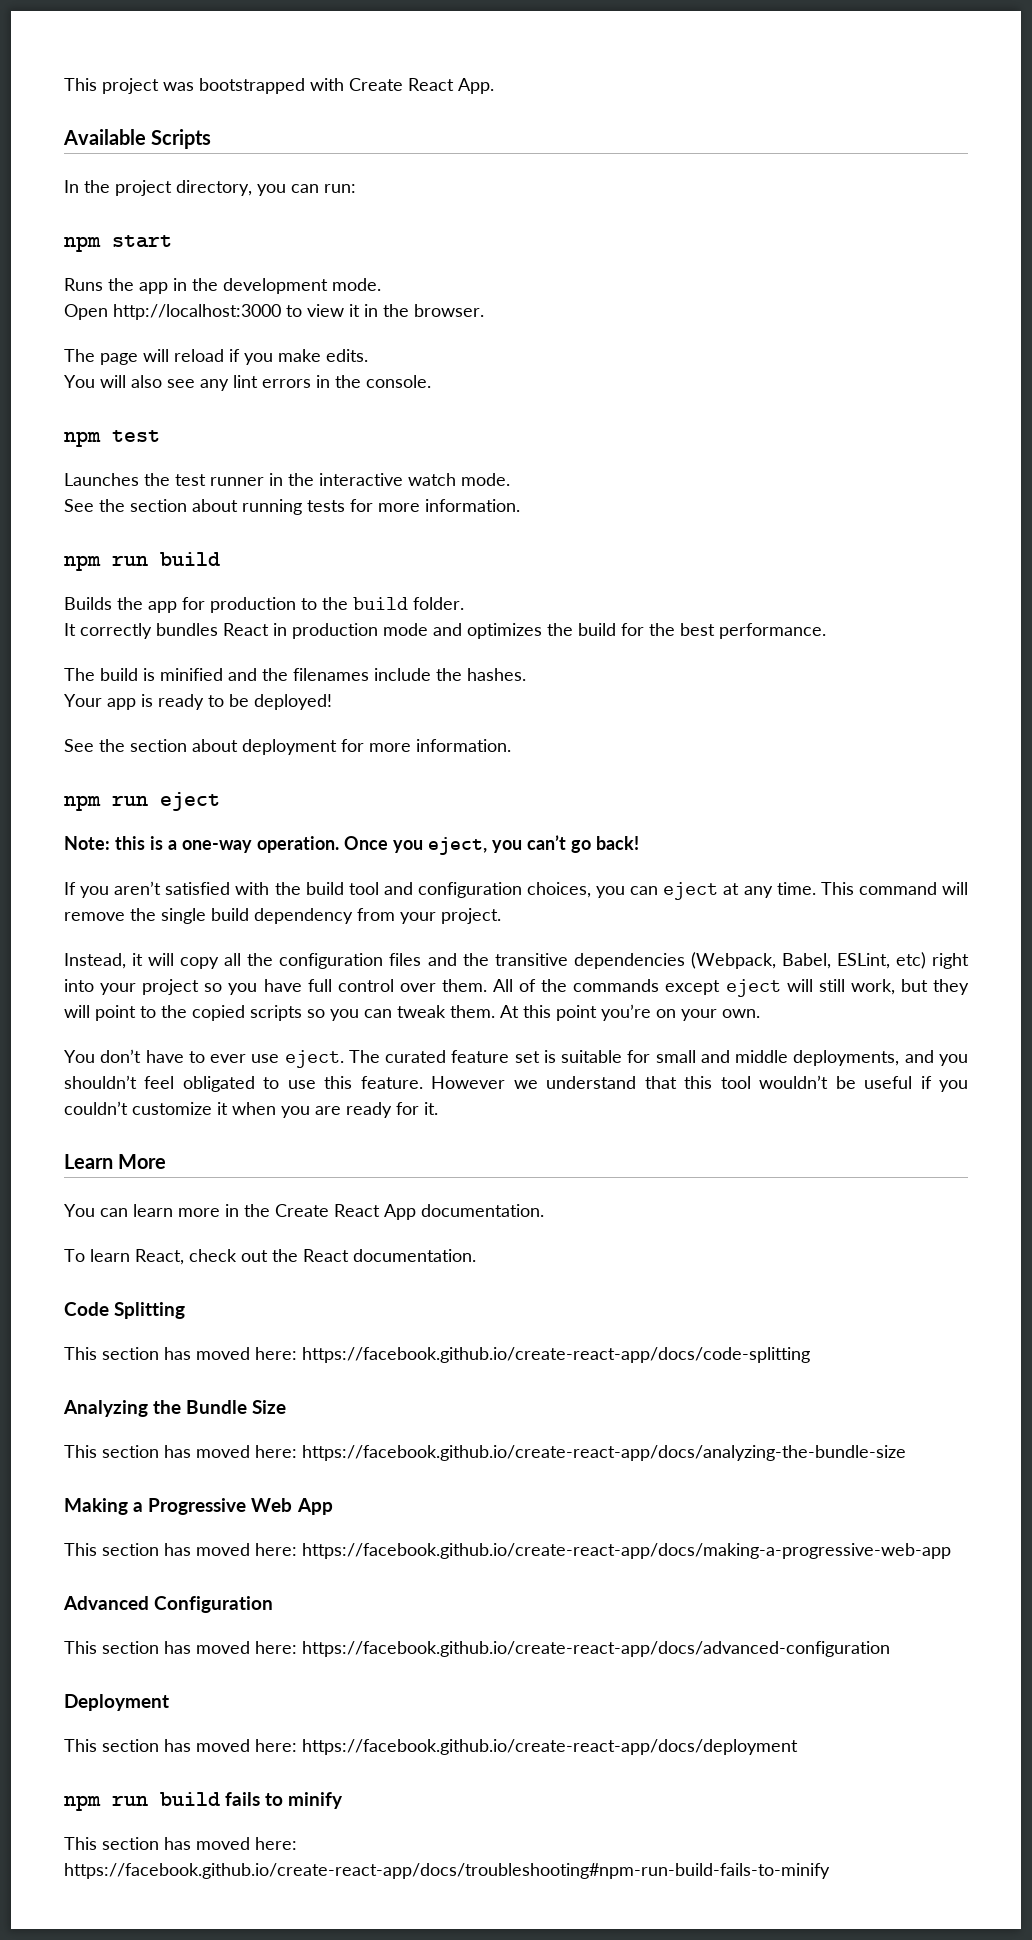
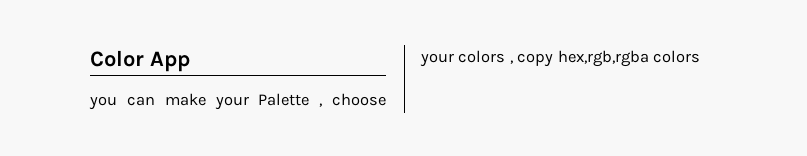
[64,78,494,94] [63,129,212,149] [64,180,356,196] [64,235,172,252] [64,278,381,294] [64,304,484,320] [64,349,368,365] [64,375,431,391] [64,430,160,447] [64,473,510,486] [64,499,520,515] [64,552,220,571] [64,597,464,613] [64,623,826,639] [64,668,526,681] [64,694,332,710] [64,739,511,755] [64,792,220,811] [64,835,639,855] [64,881,968,900] [64,908,501,924] [64,952,969,969] [64,979,970,997] [64,1004,760,1021] [64,1049,969,1068] [64,1075,969,1092] [64,1101,438,1118] [64,1154,167,1169] [64,1204,544,1220] [64,1249,476,1265] [64,1302,186,1319] [64,1347,810,1363] [63,1400,287,1417] [64,1445,906,1461] [64,1498,333,1515] [64,1543,951,1559] [63,1596,274,1613] [64,1641,890,1657] [64,1694,169,1711] [64,1739,798,1755] [64,1792,344,1811] [64,1837,297,1850] [64,1863,830,1879] This project was bootstrapped with Create React App. // Available Scripts // In the project directory, you can run: // npm start // Runs the app in the development mode. // Open http://localhost:3000 to view it in the browser. // The page will reload if you make edits. // You will also see any lint errors in the console. // npm test // Launches the test runner in the interactive watch mode. // See the section about running tests for more information. // npm run build // Builds the app for production to the build folder. // It correctly bundles React in production mode and optimizes the build for the best performance. // The build is minified and the filenames include the hashes. // Your app is ready to be deployed! // See the section about deployment for more information. // npm run eject // Note: this is a one-way operation. Once you eject, you can’t go back! // If you aren’t satisfied with the build tool and configuration choices, you can eject at any time. This command will remove the single build dependency from your project. // Instead, it will copy all the configuration files and the transitive dependencies (Webpack, Babel, ESLint, etc) right into your project so you have full control over them. All of the commands except eject will still work, but they will point to the copied scripts so you can tweak them. At this point you’re on your own. // You don’t have to ever use eject. The curated feature set is suitable for small and middle deployments, and you shouldn’t feel obligated to use this feature. However we understand that this tool wouldn’t be useful if you couldn’t customize it when you are ready for it. // Learn More // You can learn more in the Create React App documentation. // To learn React, check out the React documentation. // Code Splitting // This section has moved here: https://facebook.github.io/create-react-app/docs/code-splitting // Analyzing the Bundle Size // This section has moved here: https://facebook.github.io/create-react-app/docs/analyzing-the-bundle-size // Making a Progressive Web App // This section has moved here: https://facebook.github.io/create-react-app/docs/making-a-progressive-web-app // Advanced Configuration // This section has moved here: https://facebook.github.io/create-react-app/docs/advanced-configuration // Deployment // This section has moved here: https://facebook.github.io/create-react-app/docs/deployment // npm run build fails to minify // This section has moved here: https://facebook.github.io/create-react-app/docs/troubleshooting#npm-run-build-fails-to-minify -> [90,50,190,72] [89,93,386,110] [420,50,701,67] Color App // you can make your Palette , choose your colors , copy hex,rgb,rgba colors

